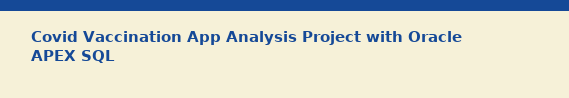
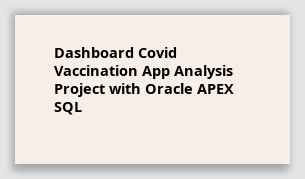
(31, 36) none -> [54,47,134,58] Dashboard

